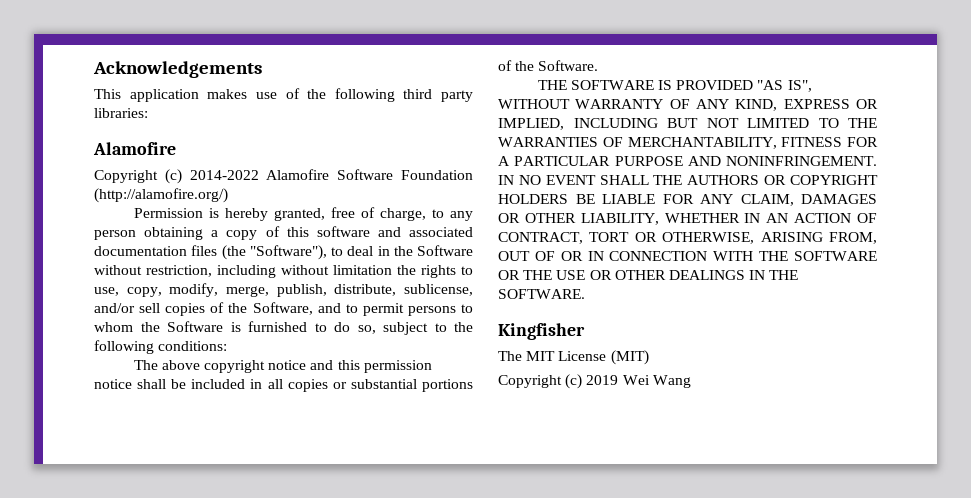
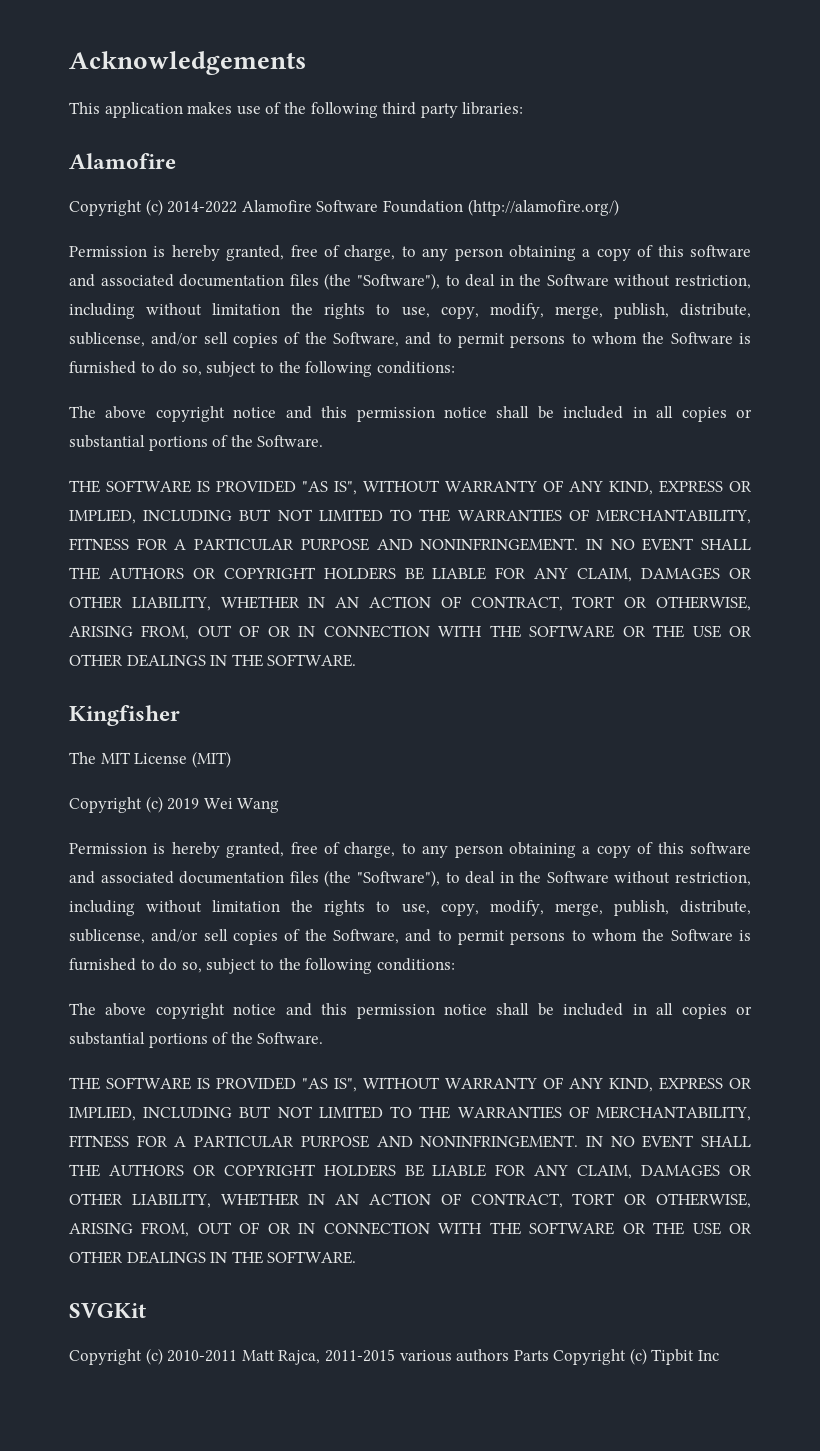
(691, 381) none -> [69,842,751,858] [69,870,751,887] [69,900,751,916] [69,929,751,945] [69,958,455,974] [69,1003,753,1019] [69,1032,324,1048] [69,1077,752,1092] [69,1106,751,1121] [69,1135,752,1148] [69,1164,752,1179] [69,1193,751,1208] [69,1222,752,1237] [69,1251,357,1264] [69,1303,146,1318] [69,1348,720,1365] // Permission is hereby granted, free of charge, to any person obtaining a copy of this software and associated documentation files (the "Software"), to deal in the Software without restriction, including without limitation the rights to use, copy, modify, merge, publish, distribute, sublicense, and/or sell copies of the Software, and to permit persons to whom the Software is furnished to do so, subject to the following conditions: // The above copyright notice and this permission notice shall be included in all copies or substantial portions of the Software. // THE SOFTWARE IS PROVIDED "AS IS", WITHOUT WARRANTY OF ANY KIND, EXPRESS OR IMPLIED, INCLUDING BUT NOT LIMITED TO THE WARRANTIES OF MERCHANTABILITY, FITNESS FOR A PARTICULAR PURPOSE AND NONINFRINGEMENT. IN NO EVENT SHALL THE AUTHORS OR COPYRIGHT HOLDERS BE LIABLE FOR ANY CLAIM, DAMAGES OR OTHER LIABILITY, WHETHER IN AN ACTION OF CONTRACT, TORT OR OTHERWISE, ARISING FROM, OUT OF OR IN CONNECTION WITH THE SOFTWARE OR THE USE OR OTHER DEALINGS IN THE SOFTWARE. // SVGKit // Copyright (c) 2010-2011 Matt Rajca, 2011-2015 various authors Parts Copyright (c) Tipbit Inc

